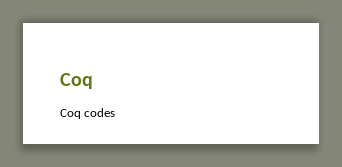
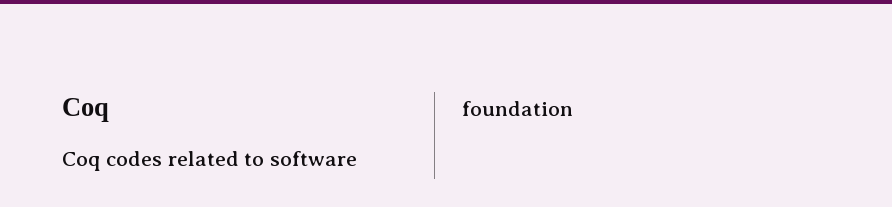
(116, 112) none -> [167,151,358,166] [462,101,573,116] related to software foundation

